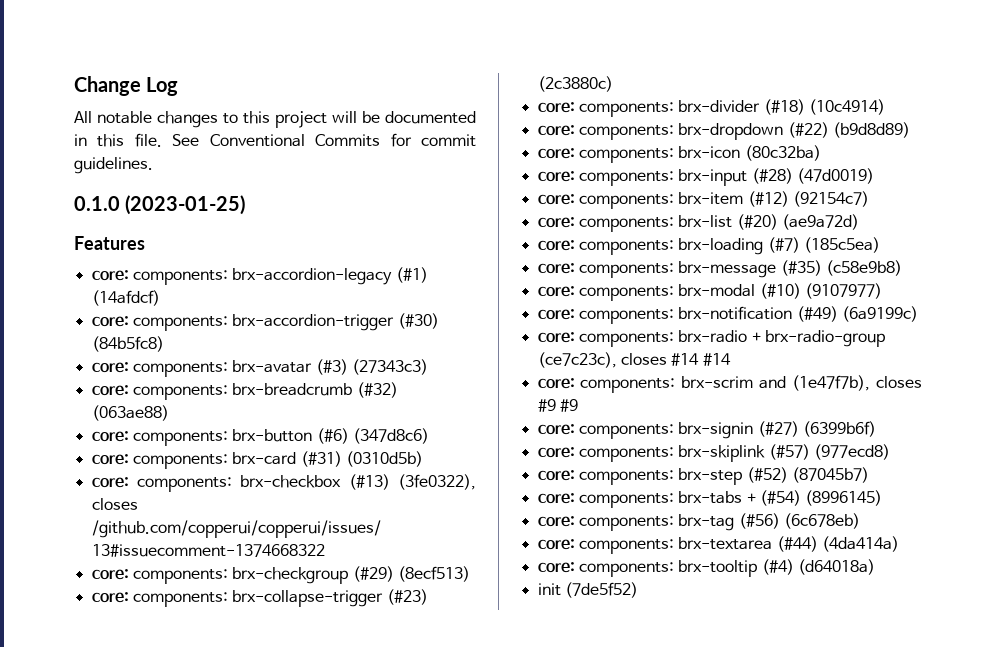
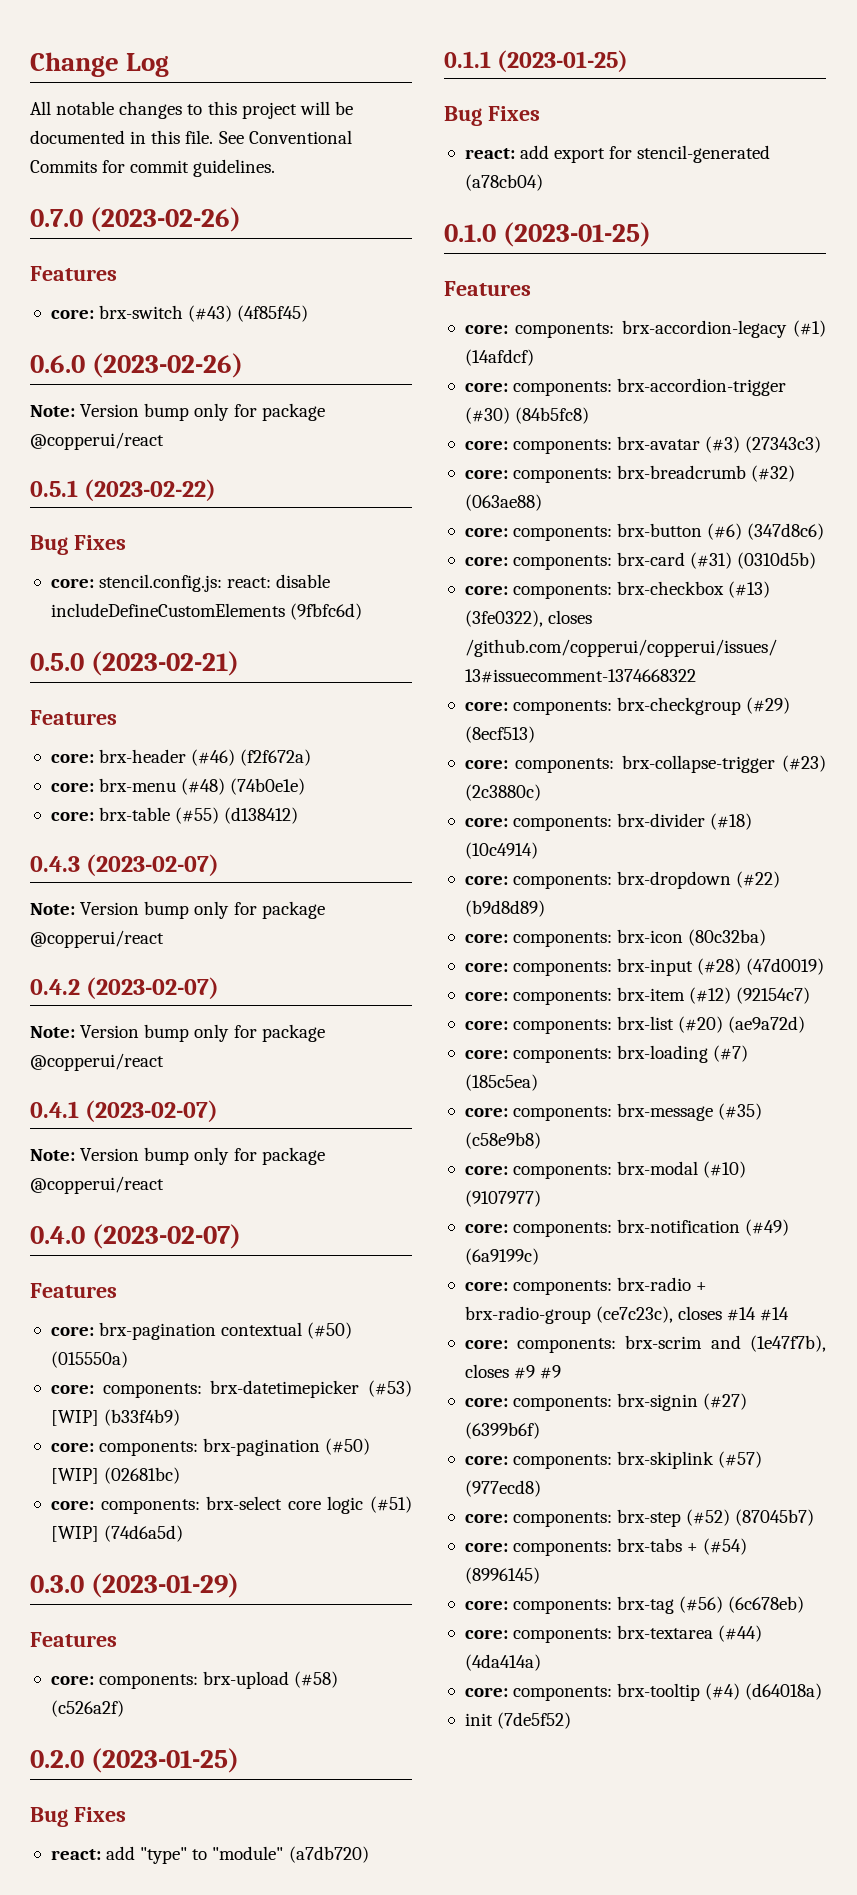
(153, 165) none -> [30,207,242,232] [30,266,117,281] [50,305,309,322] [30,353,244,378] [30,403,325,421] [30,432,164,450] [30,479,217,501] [30,535,126,555] [50,574,331,592] [50,603,363,620] [30,651,240,676] [30,710,117,725] [50,749,312,766] [50,778,306,795] [50,807,299,824] [30,854,220,876] [30,901,325,919] [30,930,164,948] [30,977,220,999] [30,1024,325,1042] [30,1053,164,1071] [30,1100,219,1122] [30,1147,325,1165] [30,1176,164,1194] [30,1224,242,1249] [30,1283,117,1298] [50,1322,353,1340] [50,1351,128,1368] [50,1380,413,1398] [50,1409,181,1426] [50,1438,371,1456] [50,1467,181,1484] [50,1496,413,1514] [50,1525,184,1542] [30,1573,240,1598] [30,1632,117,1647] [50,1671,339,1689] [50,1700,124,1717] [30,1748,240,1773] [30,1807,126,1827] [50,1846,369,1864] [444,50,629,72] [444,106,540,126] [464,145,771,163] [464,174,543,191] // 0.7.0 (2023-02-26) // Features // core: brx-switch (#43) (4f85f45) // 0.6.0 (2023-02-26) // Note: Version bump only for package @copperui/react // 0.5.1 (2023-02-22) // Bug Fixes // core: stencil.config.js: react: disable includeDefineCustomElements (9fbfc6d) // 0.5.0 (2023-02-21) // Features // core: brx-header (#46) (f2f672a) // core: brx-menu (#48) (74b0e1e) // core: brx-table (#55) (d138412) // 0.4.3 (2023-02-07) // Note: Version bump only for package @copperui/react // 0.4.2 (2023-02-07) // Note: Version bump only for package @copperui/react // 0.4.1 (2023-02-07) // Note: Version bump only for package @copperui/react // 0.4.0 (2023-02-07) // Features // core: brx-pagination contextual (#50) (015550a) // core: components: brx-datetimepicker (#53) [WIP] (b33f4b9) // core: components: brx-pagination (#50) [WIP] (02681bc) // core: components: brx-select core logic (#51) [WIP] (74d6a5d) // 0.3.0 (2023-01-29) // Features // core: components: brx-upload (#58) (c526a2f) // 0.2.0 (2023-01-25) // Bug Fixes // react: add "type" to "module" (a7db720) // 0.1.1 (2023-01-25) // Bug Fixes // react: add export for stencil-generated (a78cb04)

